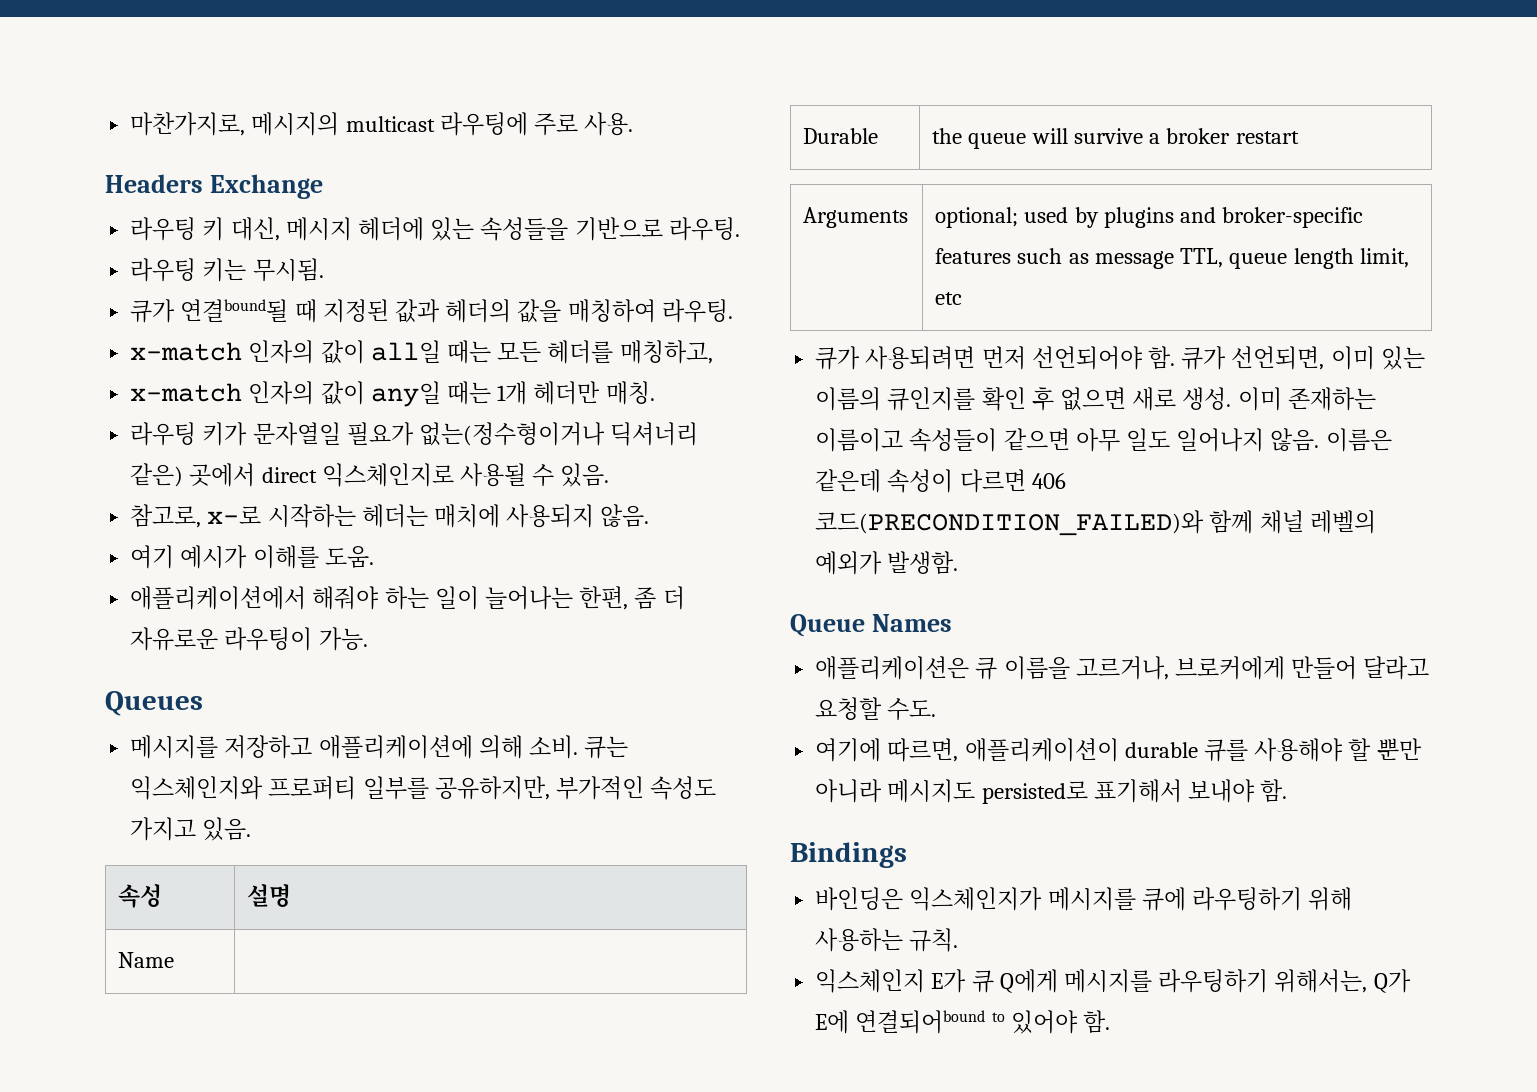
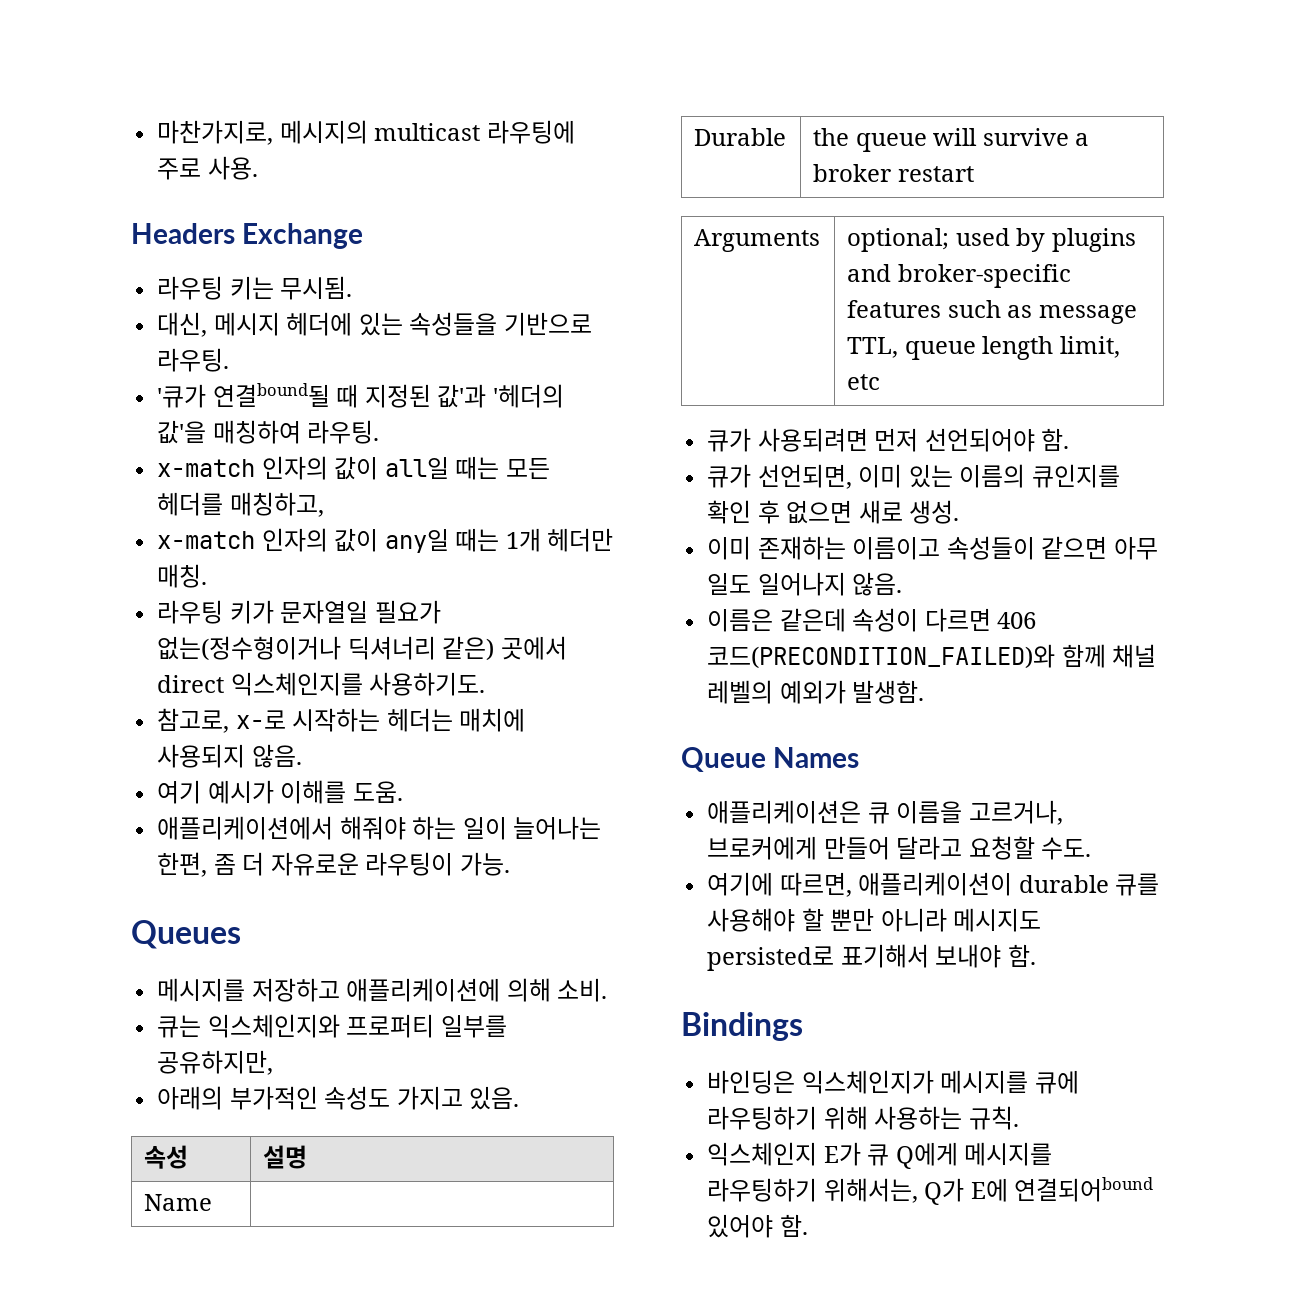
[202,217,225,241] 키 -> [229,276,353,300] 키는 무시됨. //
[130,258,324,282] [130,299,562,323] 라우팅 키는 무시됨. // 큐가 연결bound될 때 지정된 값과 헤더의 값을 -> [157,383,564,408] [157,420,207,444] '큐가 연결bound될 때 지정된 값'과 '헤더의 값'을
[321,463,610,487] 익스체인지로 사용될 수 있음. -> [230,672,486,696] 익스체인지를 사용하기도.
(578, 747) none -> (608, 990) //
(550, 788) none -> [157,1086,224,1110] // 아래의
(1175, 357) none -> (1070, 439) //
(1232, 398) none -> (960, 512) //
(1320, 439) none -> (903, 584) //
[991,1012,1005,1022] to -> (1154, 1189) none

